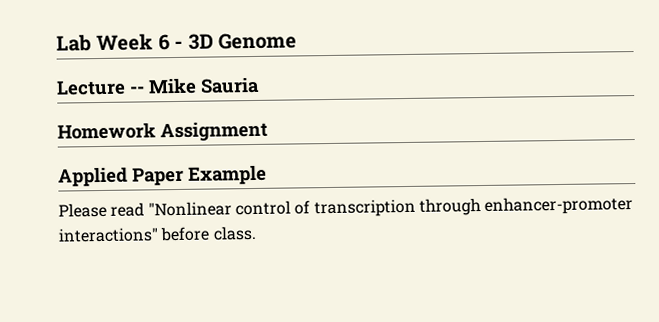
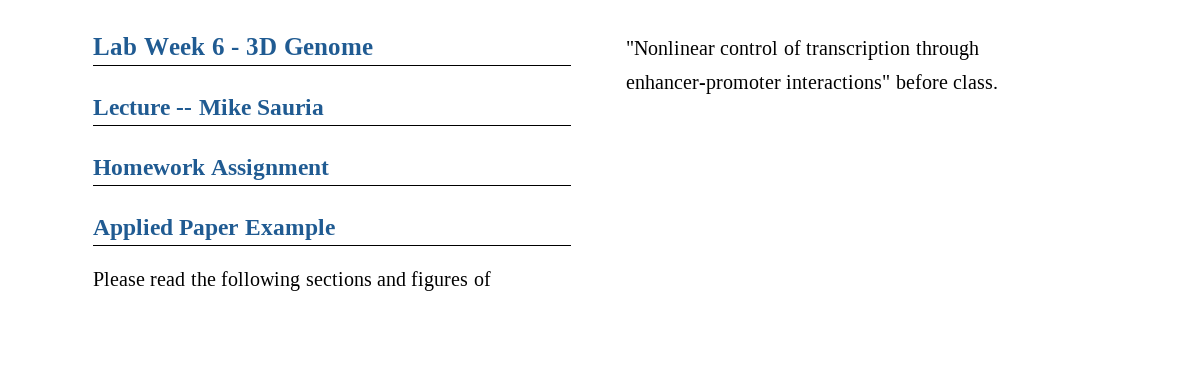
(145, 209) none -> [190,271,491,291] the following sections and figures of

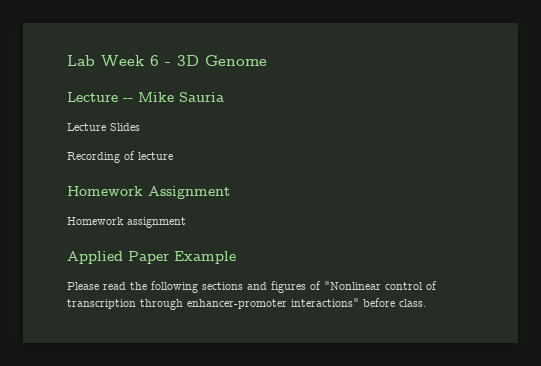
(325, 107) none -> [67,123,140,131] [67,151,173,163] // Lecture Slides // Recording of lecture
(330, 169) none -> [67,217,186,228] // Homework assignment

